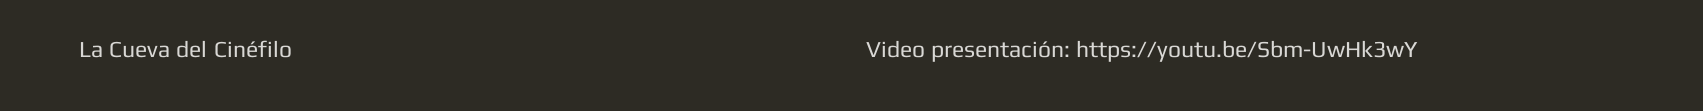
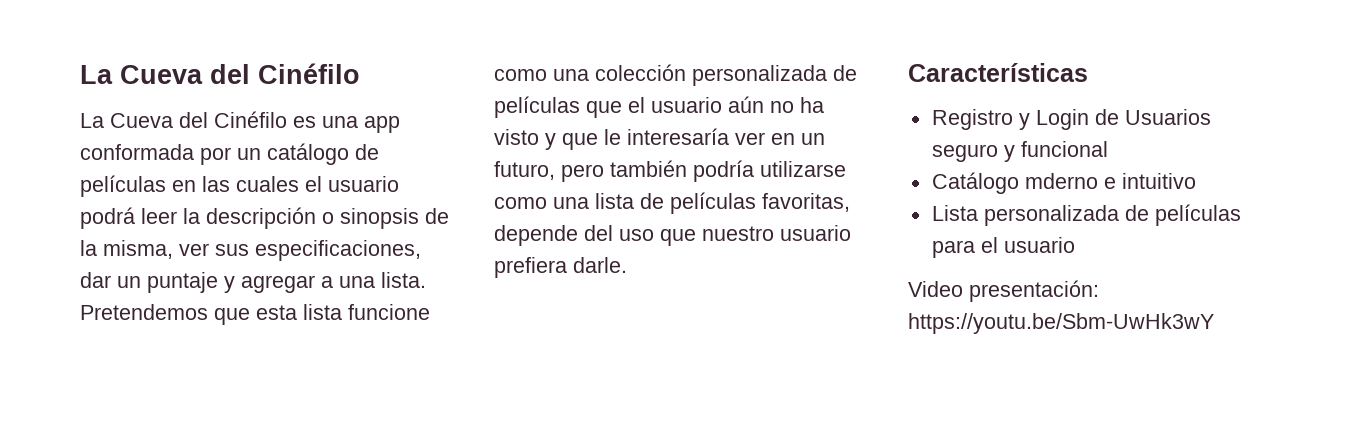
[79,40,292,58] La Cueva del Cinéfilo -> [80,63,360,84] [80,111,400,133] [80,143,379,165] [80,175,399,197] [80,207,449,229] [80,240,421,261] [80,272,426,293] [80,304,430,325] [494,64,857,86] [494,96,824,118] [494,128,825,150] [494,160,846,182] [494,192,850,214] [494,225,851,246] [494,257,627,278] [908,63,1088,82] [931,109,1211,130] [931,141,1108,162] [931,172,1196,194] [931,204,1241,226] [931,237,1075,258] La Cueva del Cinéfilo // La Cueva del Cinéfilo es una app conformada por un catálogo de películas en las cuales el usuario podrá leer la descripción o sinopsis de la misma, ver sus especificaciones, dar un puntaje y agregar a una lista. Pretendemos que esta lista funcione como una colección personalizada de películas que el usuario aún no ha visto y que le interesaría ver en un futuro, pero también podría utilizarse como una lista de películas favoritas, depende del uso que nuestro usuario prefiera darle. // Características // Registro y Login de Usuarios seguro y funcional // Catálogo mderno e intuitivo // Lista personalizada de películas para el usuario

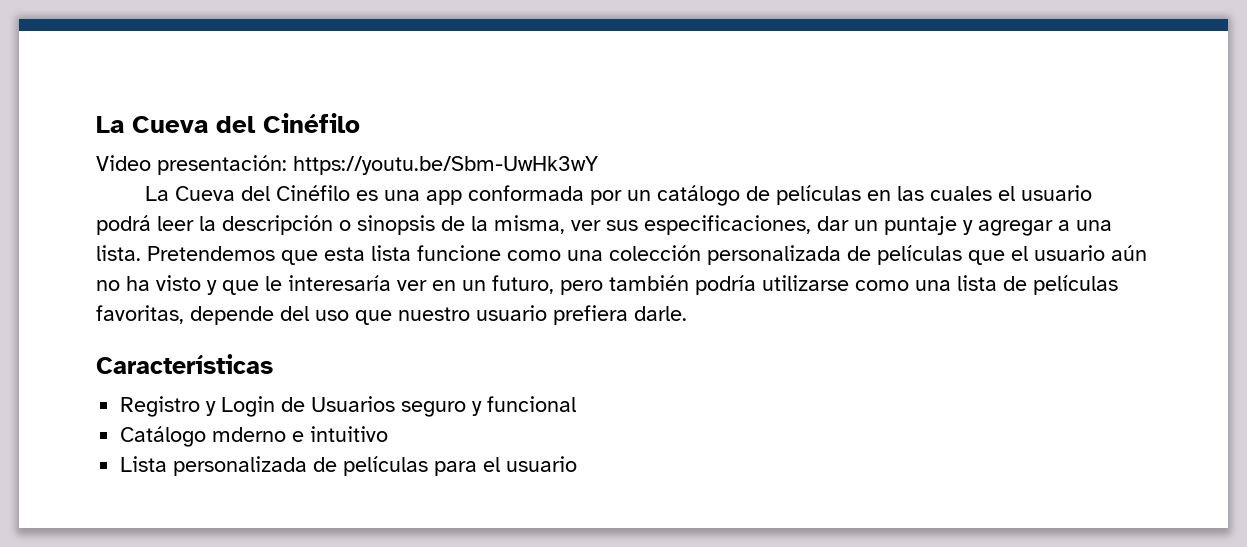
[80,63,360,84] La Cueva del Cinéfilo -> [96,113,360,133] [96,155,598,175] La Cueva del Cinéfilo // Video presentación: https://youtu.be/Sbm-UwHk3wY
[908,280,1099,302] [908,313,1214,334] // Video presentación: https://youtu.be/Sbm-UwHk3wY -> (578, 464) none

